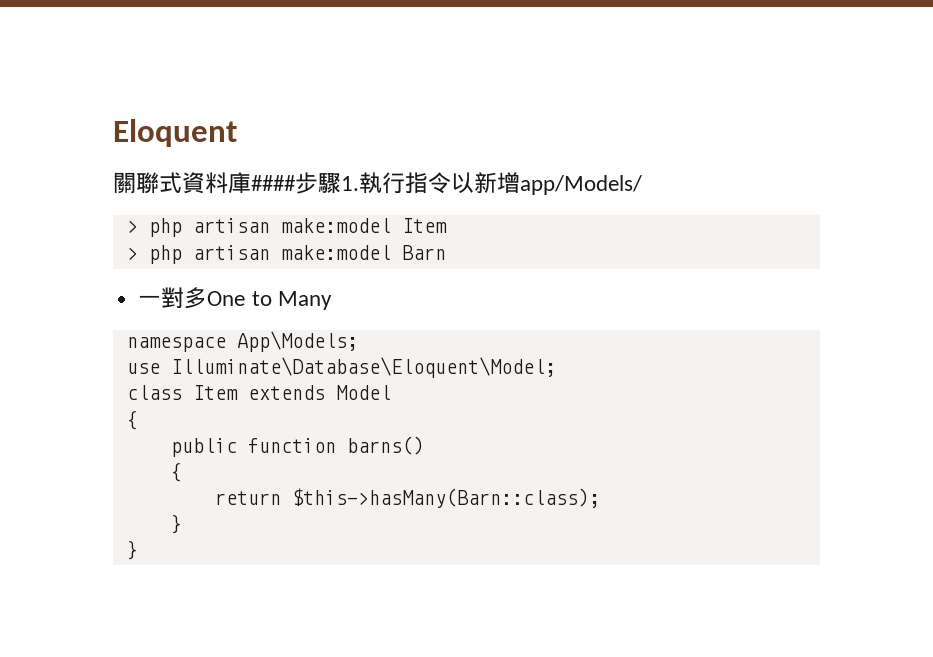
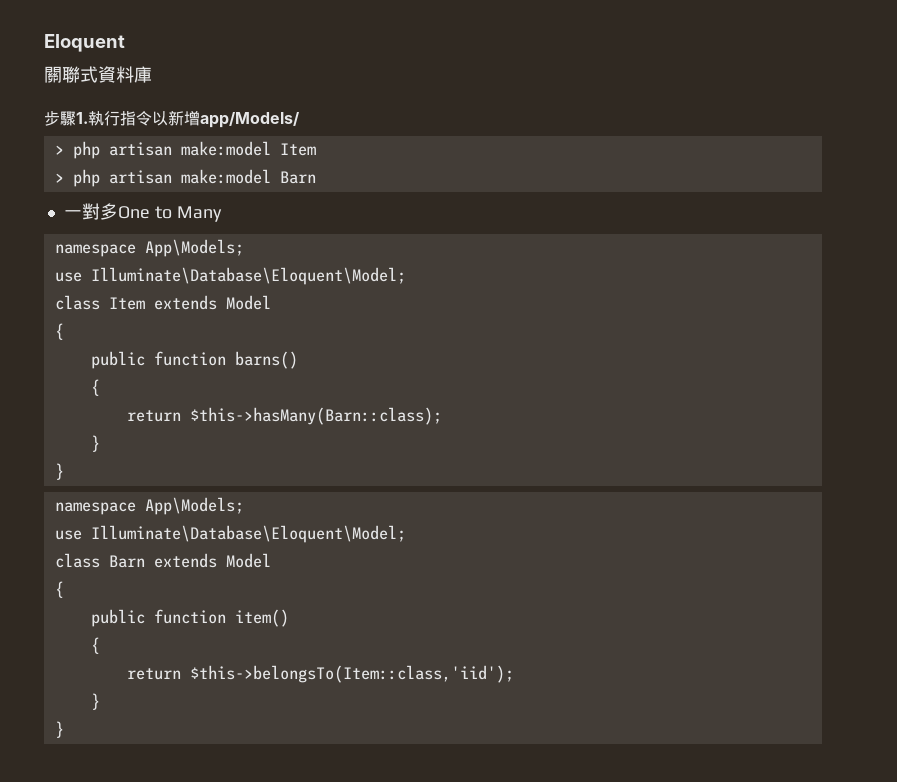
[251,175,296,191] #### -> (152, 74) //
(138, 550) none -> [54,497,244,515] [54,525,406,543] [54,553,271,568] [54,581,64,598] [90,609,289,627] [90,637,100,654] [126,665,514,683] [90,693,100,710] [54,721,64,738] // namespace App\Models; // use Illuminate\Database\Eloquent\Model; // class Barn extends Model // { // public function item() // { // return $this->belongsTo(Item::class,'iid'); // } // }

